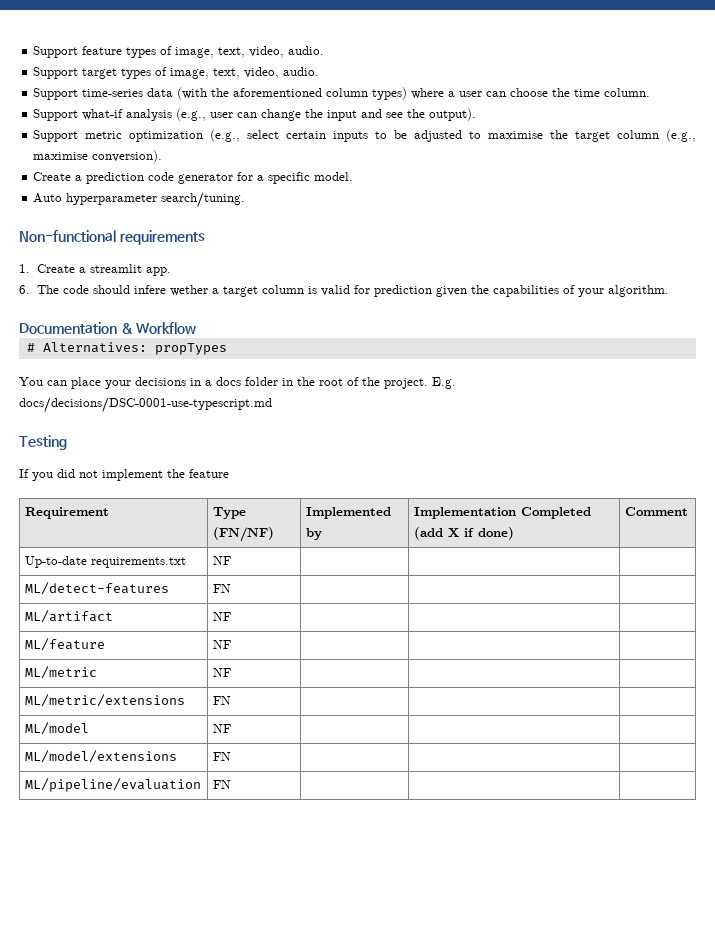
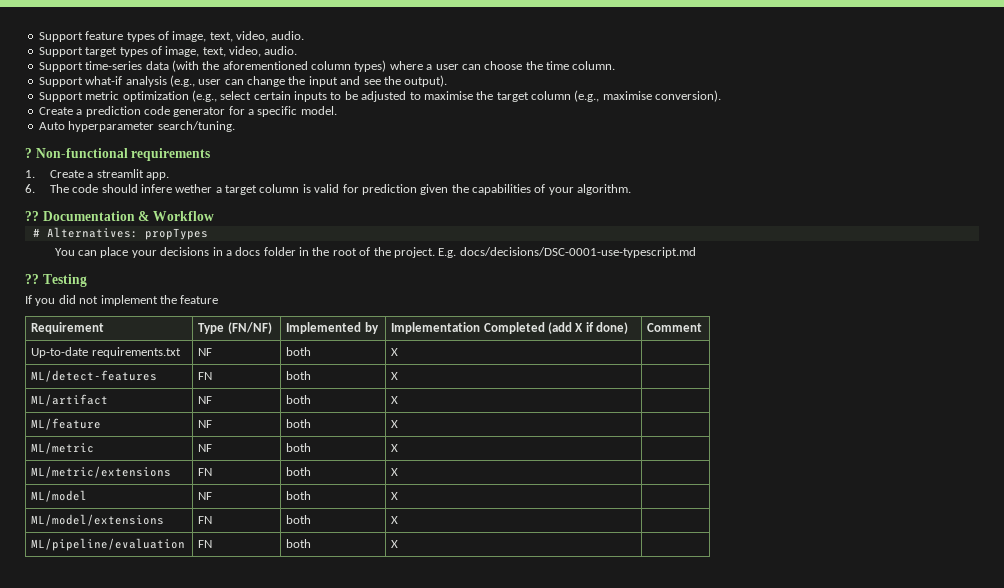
(246, 200) none -> [25,148,32,158] ?
(669, 291) none -> [25,211,39,221] ??
(272, 405) none -> [25,274,39,284] ??
(231, 560) | -> [286,347,312,356] [391,348,399,356] both | X
(231, 588) | -> [286,371,312,380] [391,372,399,380] both | X
(231, 616) | -> [286,395,312,404] [391,396,399,404] both | X
(231, 644) | -> [286,419,312,428] [391,420,399,428] both | X
(231, 672) | -> [286,443,312,452] [391,444,399,452] both | X
(231, 700) | -> [286,467,312,476] [391,468,399,476] both | X
(231, 728) | -> [286,491,312,500] [391,492,399,500] both | X
(231, 756) | -> [286,515,312,524] [391,516,399,524] both | X
(231, 784) | -> [286,539,312,548] [391,540,399,548] both | X

